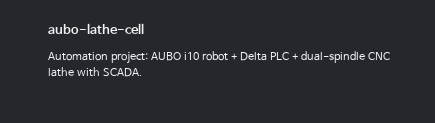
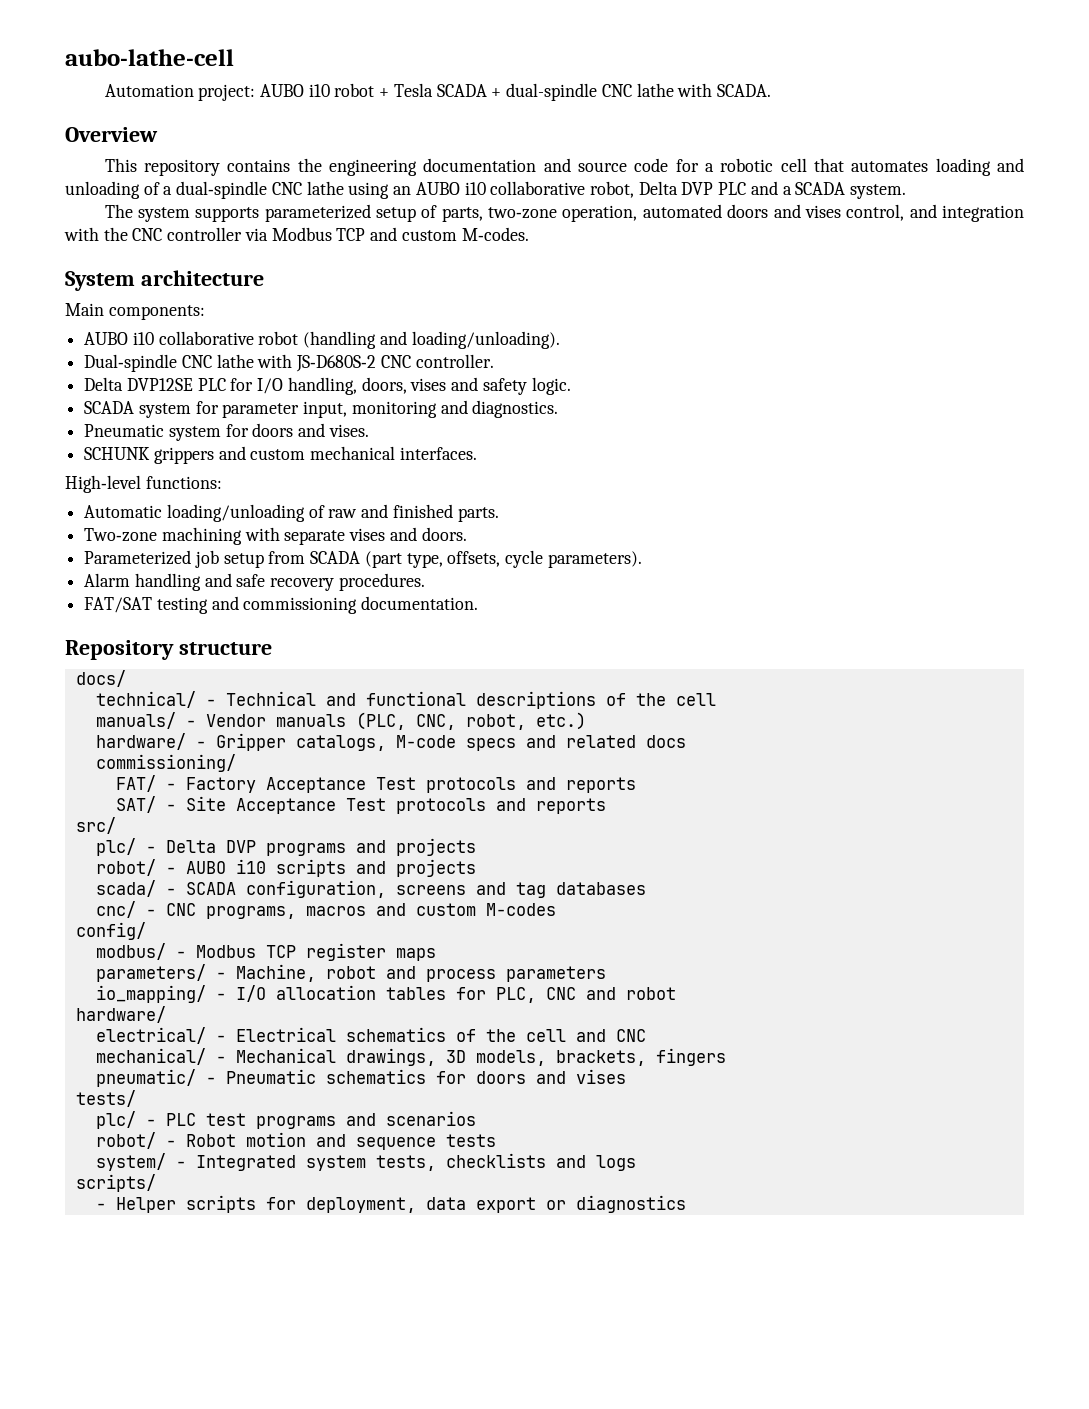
[239,52,289,61] Delta PLC -> [393,83,487,97] Tesla SCADA
(142, 72) none -> [65,127,158,142] [104,158,1025,176] [65,181,907,199] [104,204,1024,222] [64,227,529,241] [65,270,264,291] [65,303,205,320] [84,331,560,349] [84,354,494,372] [84,377,571,395] [84,400,559,418] [84,423,369,441] [84,446,477,464] [65,475,222,493] [84,504,499,522] [84,527,467,545] [84,550,642,568] [84,573,425,591] [84,596,479,614] [65,640,272,660] [75,670,126,687] [95,691,716,709] [95,712,586,730] [95,733,686,751] [95,754,236,772] [115,775,636,793] [115,796,606,814] [75,817,116,834] [95,838,476,856] [95,859,476,877] [95,880,646,898] [95,901,556,919] [75,922,146,940] [95,943,436,961] [95,964,606,982] [95,985,676,1003] [75,1006,166,1023] [95,1027,646,1044] [95,1048,726,1066] [95,1069,626,1087] [75,1090,136,1107] [95,1111,476,1129] [95,1132,496,1150] [95,1153,636,1171] [75,1174,156,1192] [95,1195,686,1213] // Overview // This repository contains the engineering documentation and source code for a robotic cell that automates loading and unloading of a dual‑spindle CNC lathe using an AUBO i10 collaborative robot, Delta DVP PLC and a SCADA system. // The system supports parameterized setup of parts, two‑zone operation, automated doors and vises control, and integration with the CNC controller via Modbus TCP and custom M‑codes. // System architecture // Main components: // AUBO i10 collaborative robot (handling and loading/unloading). // Dual‑spindle CNC lathe with JS‑D680S‑2 CNC controller. // Delta DVP12SE PLC for I/O handling, doors, vises and safety logic. // SCADA system for parameter input, monitoring and diagnostics. // Pneumatic system for doors and vises. // SCHUNK grippers and custom mechanical interfaces. // High‑level functions: // Automatic loading/unloading of raw and finished parts. // Two‑zone machining with separate vises and doors. // Parameterized job setup from SCADA (part type, offsets, cycle parameters). // Alarm handling and safe recovery procedures. // FAT/SAT testing and commissioning documentation. // Repository structure // docs/ // technical/ - Technical and functional descriptions of the cell // manuals/ - Vendor manuals (PLC, CNC, robot, etc.) // hardware/ - Gripper catalogs, M-code specs and related docs // commissioning/ // FAT/ - Factory Acceptance Test protocols and reports // SAT/ - Site Acceptance Test protocols and reports // src/ // plc/ - Delta DVP programs and projects // robot/ - AUBO i10 scripts and projects // scada/ - SCADA configuration, screens and tag databases // cnc/ - CNC programs, macros and custom M-codes // config/ // modbus/ - Modbus TCP register maps // parameters/ - Machine, robot and process parameters // io_mapping/ - I/O allocation tables for PLC, CNC and robot // hardware/ // electrical/ - Electrical schematics of the cell and CNC // mechanical/ - Mechanical drawings, 3D models, brackets, fingers // pneumatic/ - Pneumatic schematics for doors and vises // tests/ // plc/ - PLC test programs and scenarios // robot/ - Robot motion and sequence tests // system/ - Integrated system tests, checklists and logs // scripts/ // - Helper scripts for deployment, data export or diagnostics

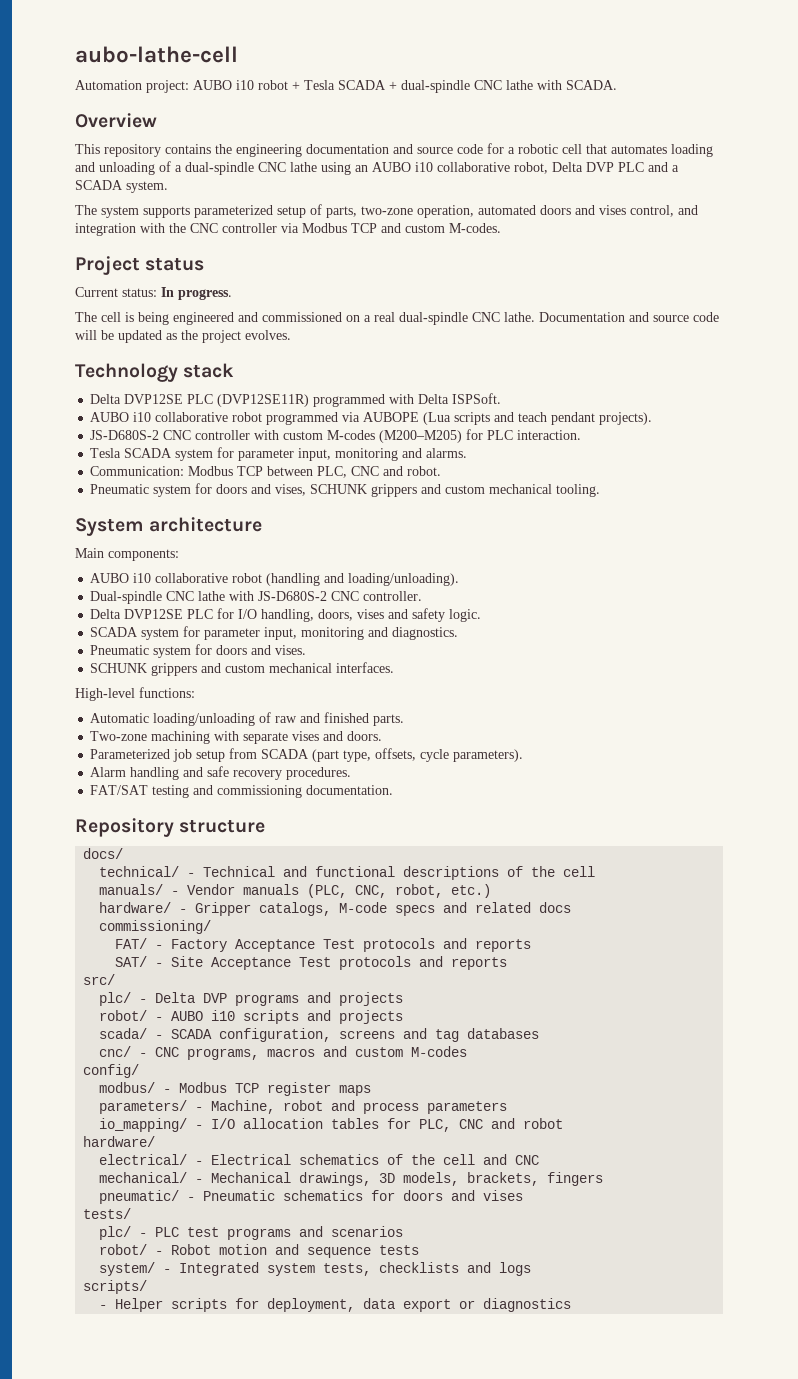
(529, 234) none -> [75,256,205,275] [75,287,232,300] [75,312,719,325] [75,330,291,343] [75,363,235,382] [90,393,502,407] [90,412,653,425] [90,429,582,443] [90,447,468,461] [90,466,442,478] [90,483,601,497] // Project status // Current status: In progress. // The cell is being engineered and commissioned on a real dual‑spindle CNC lathe. Documentation and source code will be updated as the project evolves. // Technology stack // Delta DVP12SE PLC (DVP12SE11R) programmed with Delta ISPSoft. // AUBO i10 collaborative robot programmed via AUBOPE (Lua scripts and teach pendant projects). // JS-D680S-2 CNC controller with custom M-codes (M200–M205) for PLC interaction. // Tesla SCADA system for parameter input, monitoring and alarms. // Communication: Modbus TCP between PLC, CNC and robot. // Pneumatic system for doors and vises, SCHUNK grippers and custom mechanical tooling.

